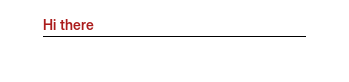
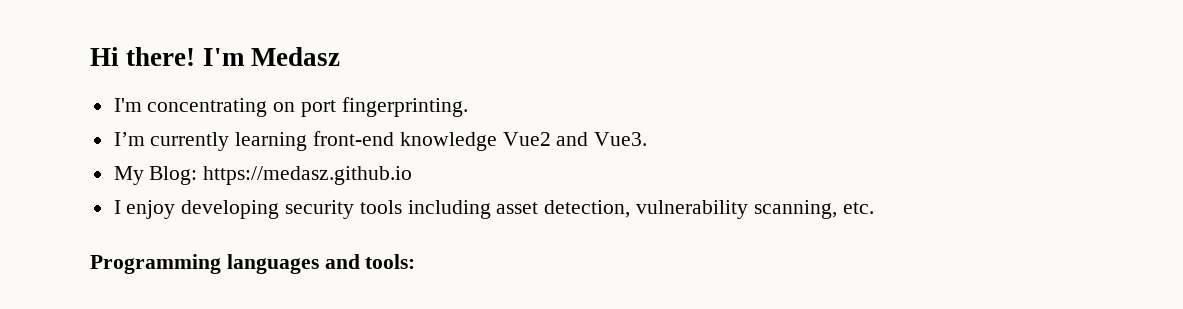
[59,19,94,30] there -> [126,47,340,66] [113,97,468,117] [113,131,648,151] [113,166,413,185] [113,200,874,219] [90,254,416,274] there! I'm Medasz // I'm concentrating on port fingerprinting. // I’m currently learning front-end knowledge Vue2 and Vue3. // My Blog: https://medasz.github.io // I enjoy developing security tools including asset detection, vulnerability scanning, etc. // Programming languages and tools:

